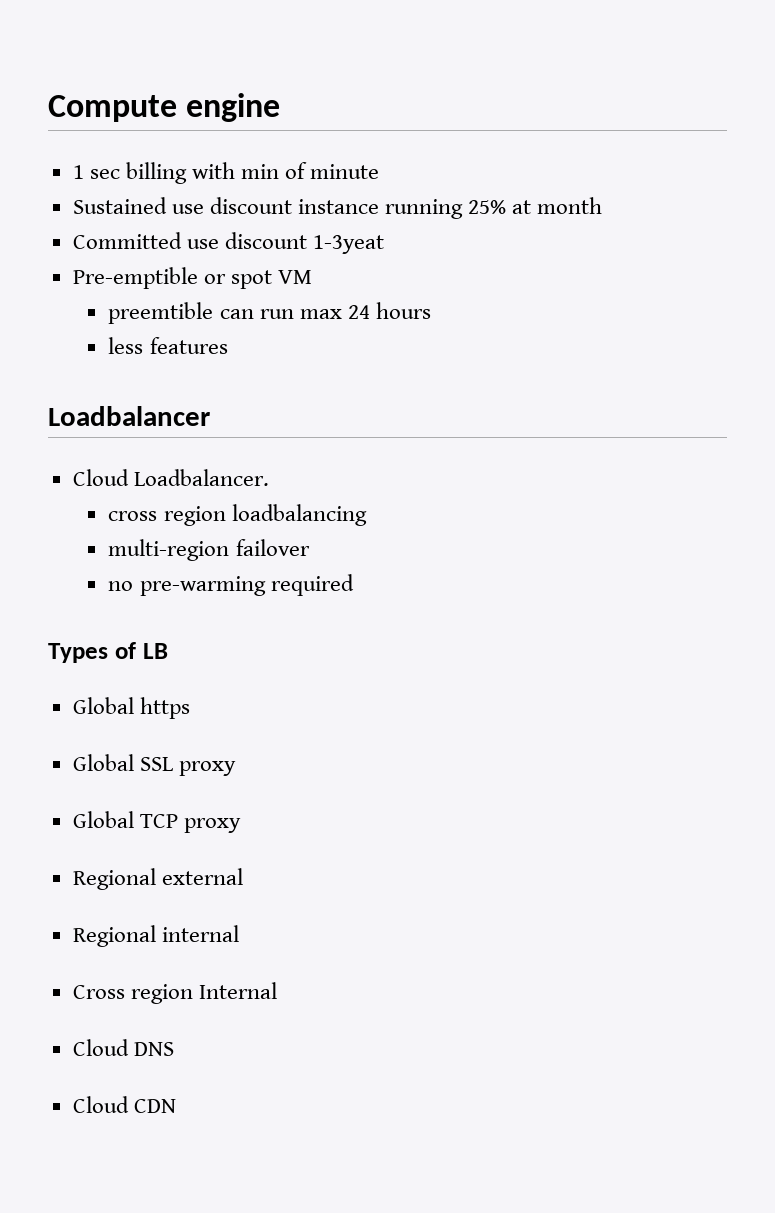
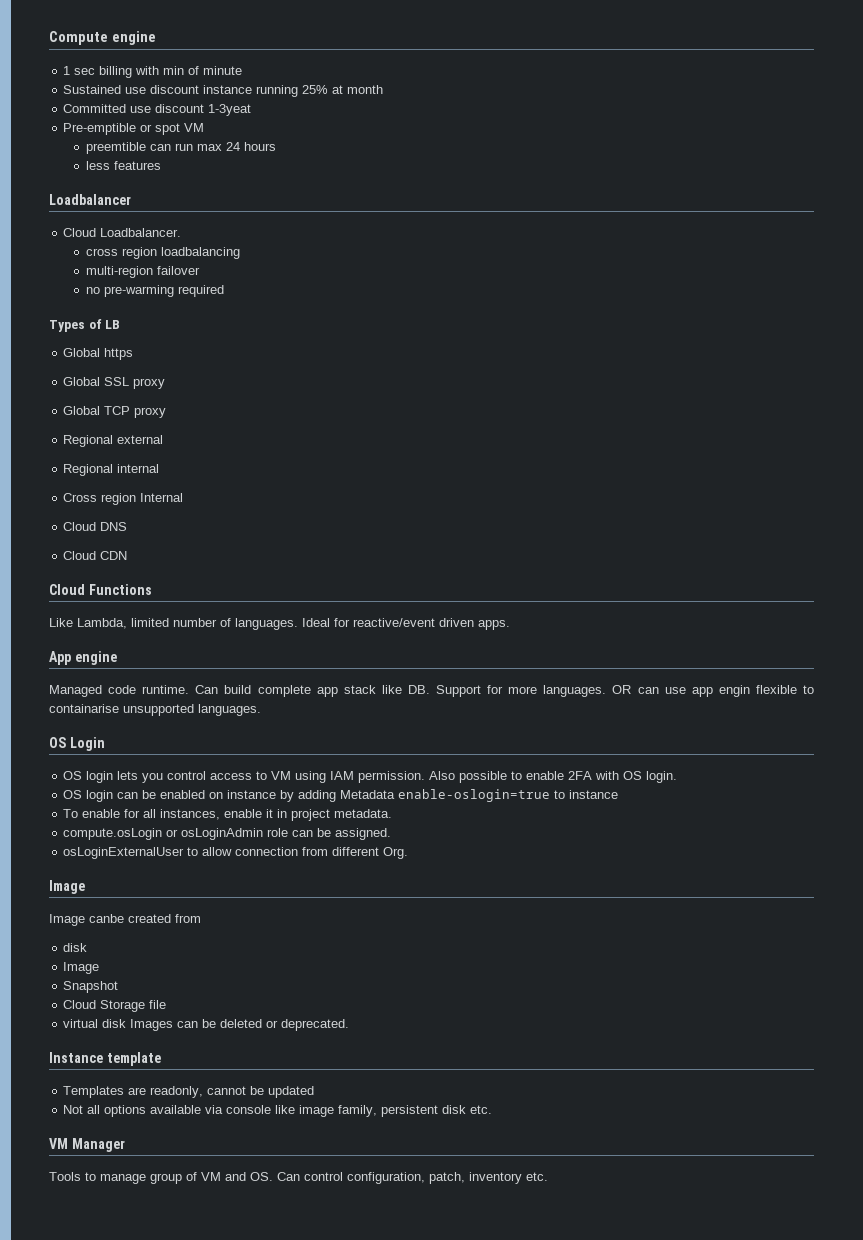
(176, 1106) none -> [49,584,152,595] [49,618,510,630] [49,651,117,665] [49,685,815,697] [49,704,261,716] [49,737,105,751] [63,771,678,783] [63,789,619,802] [63,809,393,821] [63,828,392,840] [63,847,409,859] [49,880,85,894] [49,914,201,926] [63,943,88,952] [63,962,100,974] [63,981,119,993] [63,1000,167,1012] [63,1019,350,1031] [49,1052,161,1066] [63,1086,315,1098] [63,1105,493,1117] [49,1138,125,1152] [49,1172,548,1184] // Cloud Functions // Like Lambda, limited number of languages. Ideal for reactive/event driven apps. // App engine // Managed code runtime. Can build complete app stack like DB. Support for more languages. OR can use app engin flexible to containarise unsupported languages. // OS Login // OS login lets you control access to VM using IAM permission. Also possible to enable 2FA with OS login. // OS login can be enabled on instance by adding Metadata enable-oslogin=true to instance // To enable for all instances, enable it in project metadata. // compute.osLogin or osLoginAdmin role can be assigned. // osLoginExternalUser to allow connection from different Org. // Image // Image canbe created from // disk // Image // Snapshot // Cloud Storage file // virtual disk Images can be deleted or deprecated. // Instance template // Templates are readonly, cannot be updated // Not all options available via console like image family, persistent disk etc. // VM Manager // Tools to manage group of VM and OS. Can control configuration, patch, inventory etc.

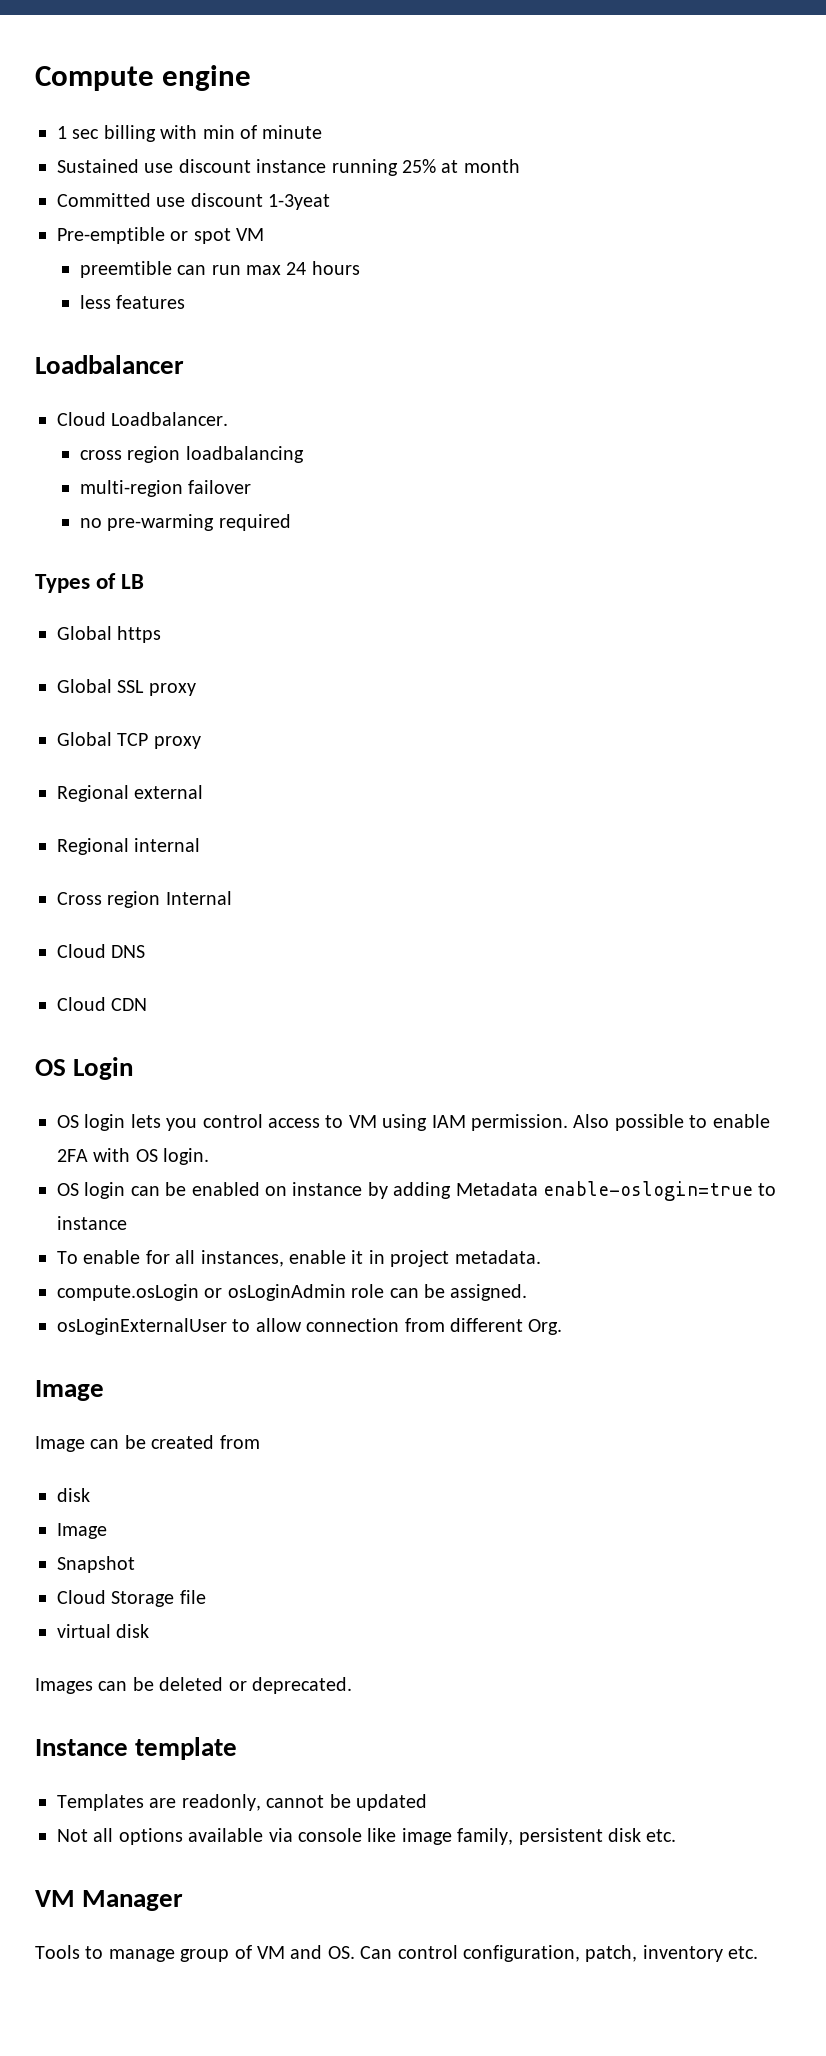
[49,584,152,595] [49,618,510,630] [49,651,117,665] [49,685,815,697] [49,704,261,716] // Cloud Functions // Like Lambda, limited number of languages. Ideal for reactive/event driven apps. // App engine // Managed code runtime. Can build complete app stack like DB. Support for more languages. OR can use app engin flexible to containarise unsupported languages. -> (148, 1004) none
[89,914,124,923] canbe -> [90,1435,146,1449] can be
(127, 1023) none -> (150, 1631) //

